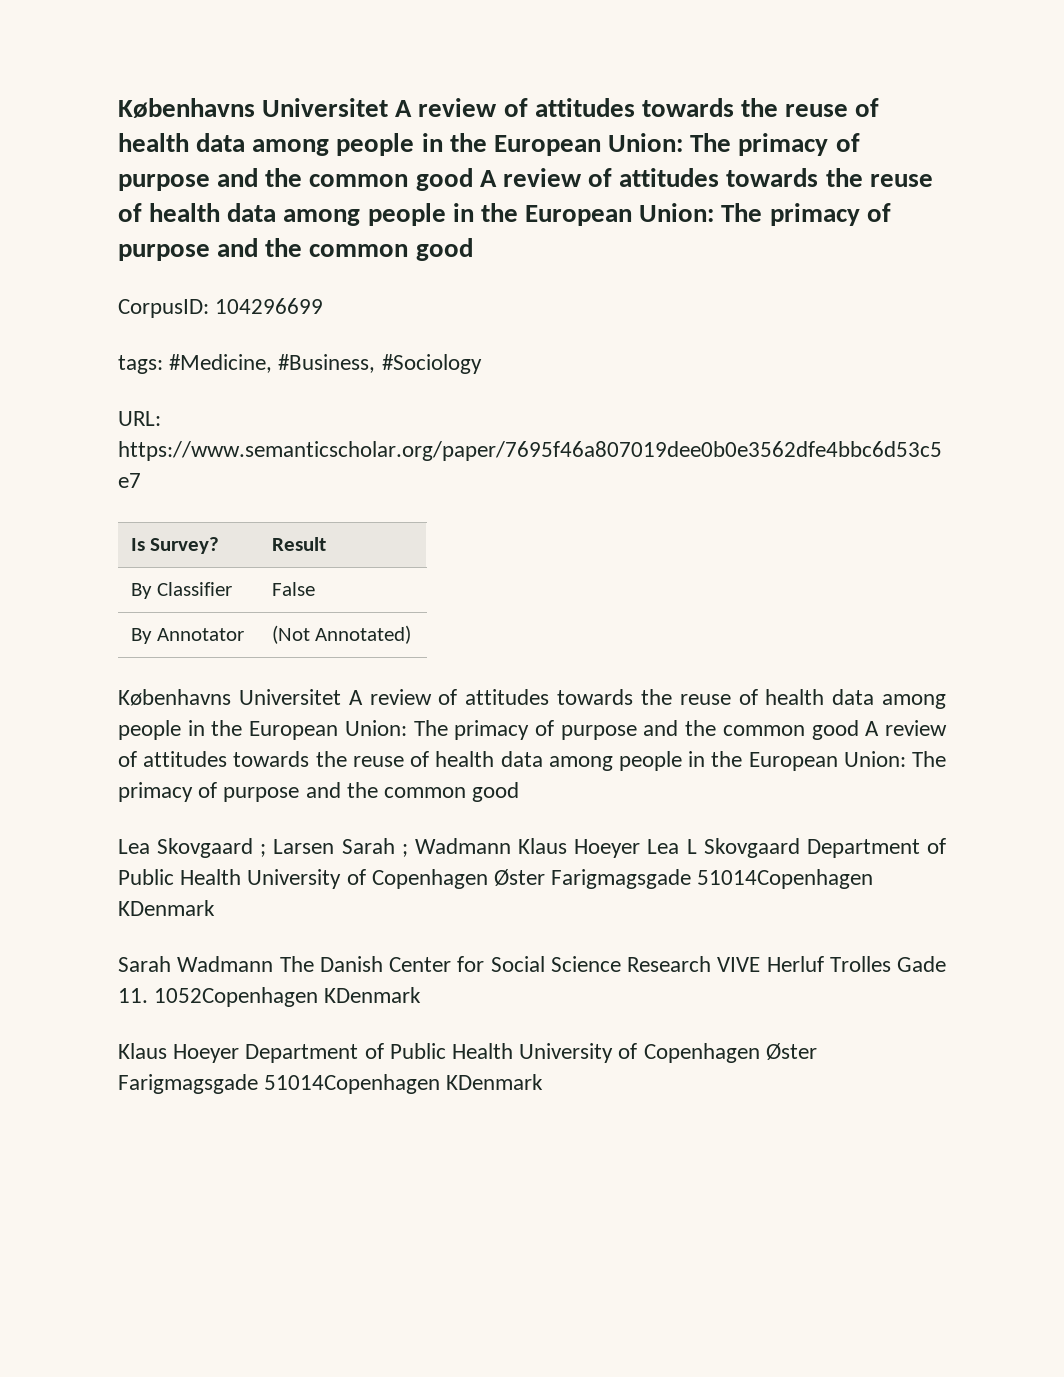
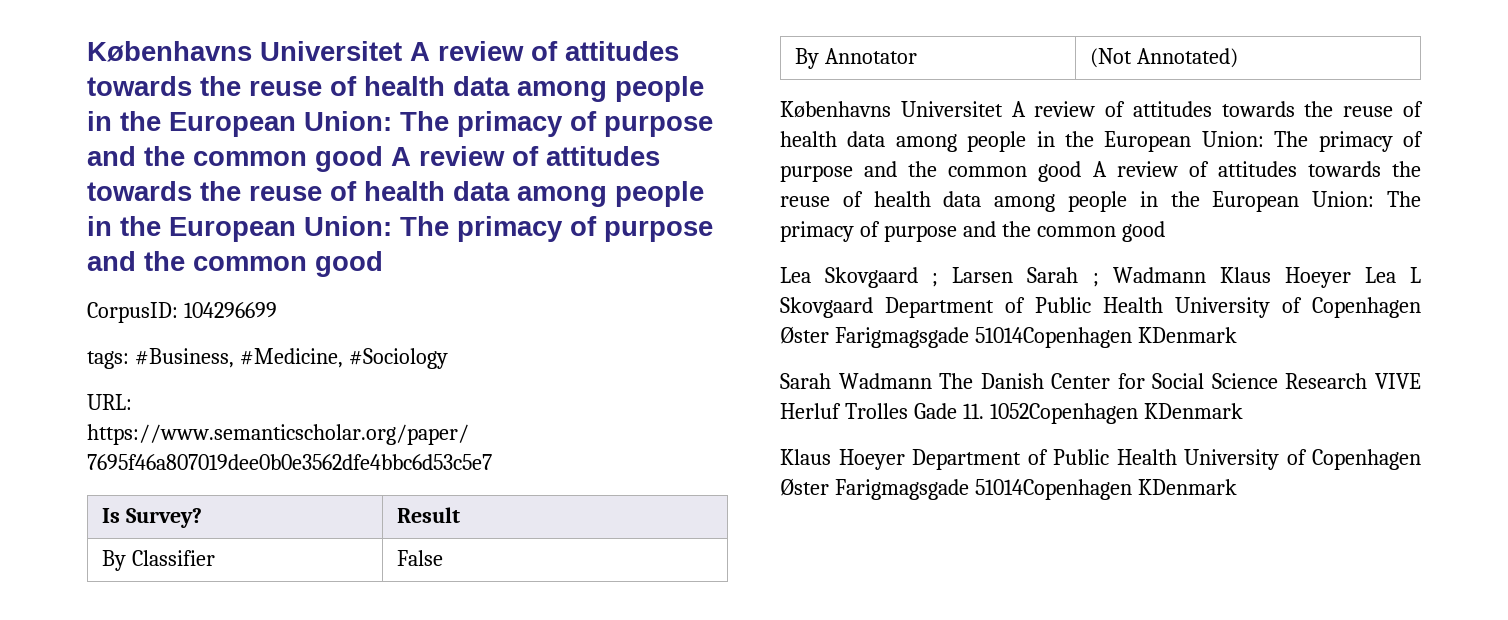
[169,354,376,373] #Medicine, #Business, -> [134,348,343,368] #Business, #Medicine,

